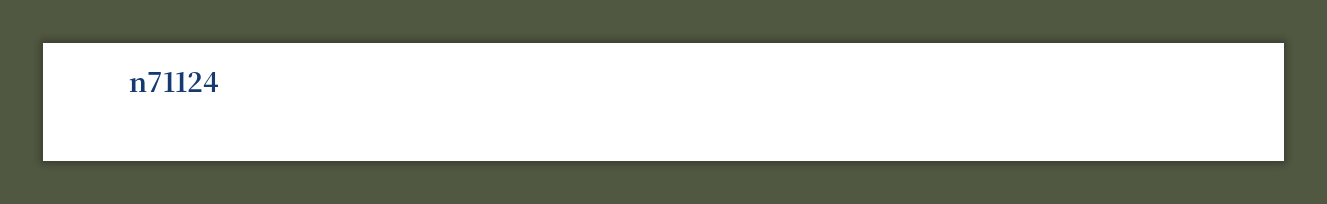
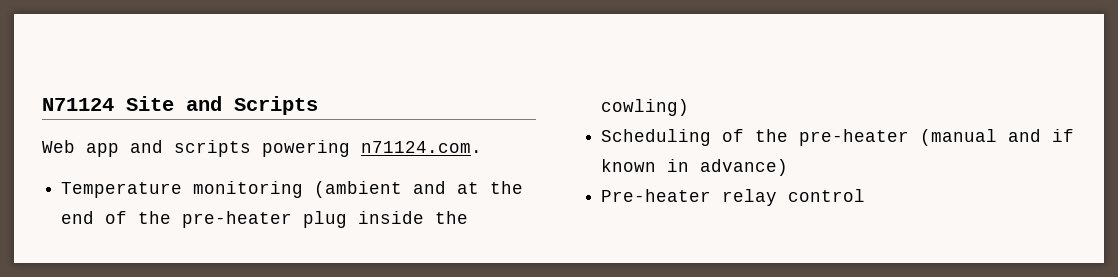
[129,72,219,92] n71124 -> [42,96,318,115] [42,140,482,157] [61,181,524,198] [61,211,469,228] [601,99,690,116] [601,129,1075,146] [601,159,789,176] [601,189,866,206] N71124 Site and Scripts // Web app and scripts powering n71124.com. // Temperature monitoring (ambient and at the end of the pre-heater plug inside the cowling) // Scheduling of the pre-heater (manual and if known in advance) // Pre-heater relay control

